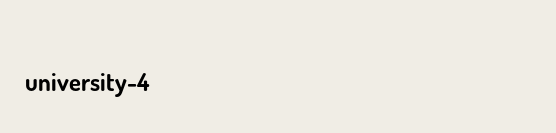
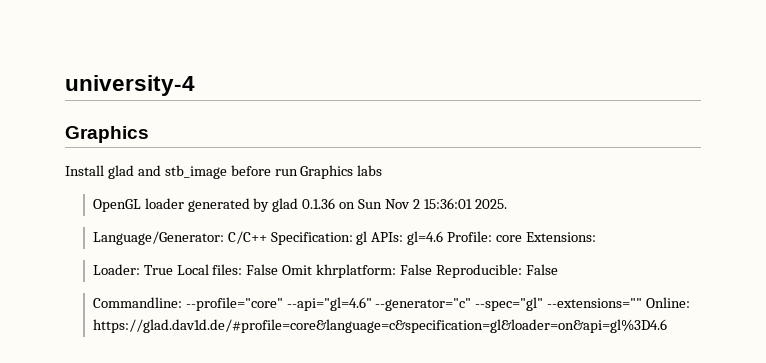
(150, 85) none -> [65,126,149,143] [65,165,383,179] [92,198,507,212] [92,231,597,245] [92,264,558,278] [92,297,691,311] [92,319,667,333] // Graphics // Install glad and stb_image before run Graphics labs // OpenGL loader generated by glad 0.1.36 on Sun Nov 2 15:36:01 2025. // Language/Generator: C/C++ Specification: gl APIs: gl=4.6 Profile: core Extensions: // Loader: True Local files: False Omit khrplatform: False Reproducible: False // Commandline: --profile="core" --api="gl=4.6" --generator="c" --spec="gl" --extensions="" Online: https://glad.dav1d.de/#profile=core&language=c&specification=gl&loader=on&api=gl%3D4.6

